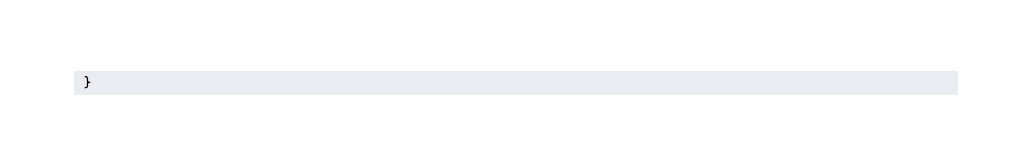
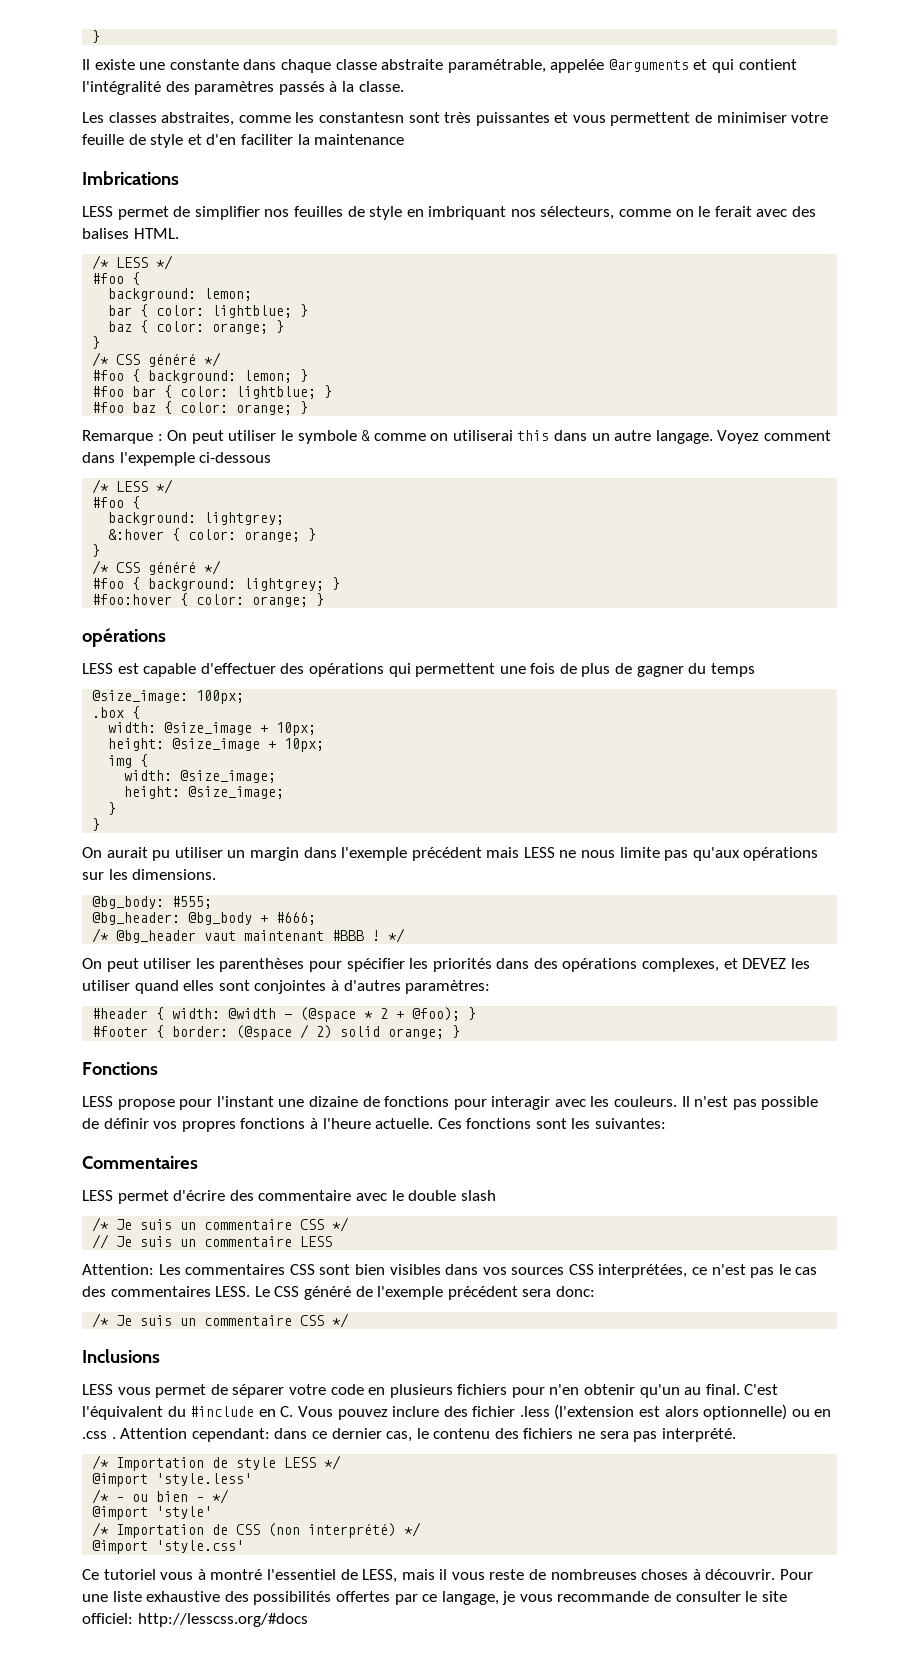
[83,76,92,89] } -> [92,30,101,43] [82,59,797,73] [82,81,404,95] [82,112,829,126] [82,134,405,148] [82,171,179,185] [82,206,817,220] [82,228,179,239] [92,255,174,270] [92,272,141,285] [108,288,253,301] [108,304,309,318] [108,320,285,334] [92,336,101,349] [92,352,222,367] [92,369,309,383] [92,385,333,399] [92,401,309,415] [82,430,832,444] [82,452,272,466] [92,479,174,494] [92,496,141,509] [108,512,285,525] [108,528,317,542] [92,544,101,557] [92,560,222,575] [92,577,341,591] [92,593,325,607] [82,628,166,647] [82,663,755,677] [92,690,245,704] [92,706,141,719] [108,722,317,736] [108,738,325,752] [108,754,149,768] [124,770,277,783] [124,786,285,799] [108,802,117,815] [92,818,101,831] [82,847,819,861] [82,869,217,880] [92,896,213,909] [92,912,317,925] [92,928,406,943] [82,958,810,972] [82,980,491,994] [92,1007,477,1022] [92,1024,461,1040] [82,1062,158,1075] [82,1096,819,1110] [82,1118,667,1132] [82,1156,198,1169] [82,1190,496,1204] [92,1217,350,1232] [92,1234,333,1249] [82,1264,818,1278] [82,1286,595,1300] [92,1313,350,1328] [82,1349,160,1363] [82,1384,779,1398] [82,1404,832,1420] [82,1428,736,1442] [92,1455,342,1471] [92,1473,253,1487] [92,1489,230,1504] [92,1506,213,1520] [92,1522,422,1538] [92,1540,245,1554] [82,1569,814,1583] [82,1591,787,1605] [82,1613,308,1627] } // Il existe une constante dans chaque classe abstraite paramétrable, appelée @arguments et qui contient l'intégralité des paramètres passés à la classe. // Les classes abstraites, comme les constantesn sont très puissantes et vous permettent de minimiser votre feuille de style et d'en faciliter la maintenance // Imbrications // LESS permet de simplifier nos feuilles de style en imbriquant nos sélecteurs, comme on le ferait avec des balises HTML. // /* LESS */ // #foo { // background: lemon; // bar { color: lightblue; } // baz { color: orange; } // } // /* CSS généré */ // #foo { background: lemon; } // #foo bar { color: lightblue; } // #foo baz { color: orange; } // Remarque : On peut utiliser le symbole & comme on utiliserai this dans un autre langage. Voyez comment dans l'expemple ci-dessous // /* LESS */ // #foo { // background: lightgrey; // &:hover { color: orange; } // } // /* CSS généré */ // #foo { background: lightgrey; } // #foo:hover { color: orange; } // opérations // LESS est capable d'effectuer des opérations qui permettent une fois de plus de gagner du temps // @size_image: 100px; // .box { // width: @size_image + 10px; // height: @size_image + 10px; // img { // width: @size_image; // height: @size_image; // } // } // On aurait pu utiliser un margin dans l'exemple précédent mais LESS ne nous limite pas qu'aux opérations sur les dimensions. // @bg_body: #555; // @bg_header: @bg_body + #666; // /* @bg_header vaut maintenant #BBB ! */ // On peut utiliser les parenthèses pour spécifier les priorités dans des opérations complexes, et DEVEZ les utiliser quand elles sont conjointes à d'autres paramètres: // #header { width: @width - (@space * 2 + @foo); } // #footer { border: (@space / 2) solid orange; } // Fonctions // LESS propose pour l'instant une dizaine de fonctions pour interagir avec les couleurs. Il n'est pas possible de définir vos propres fonctions à l'heure actuelle. Ces fonctions sont les suivantes: // Commentaires // LESS permet d'écrire des commentaire avec le double slash // /* Je suis un commentaire CSS */ // // Je suis un commentaire LESS // Attention: Les commentaires CSS sont bien visibles dans vos sources CSS interprétées, ce n'est pas le cas des commentaires LESS. Le CSS généré de l'exemple précédent sera donc: // /* Je suis un commentaire CSS */ // Inclusions // LESS vous permet de séparer votre code en plusieurs fichiers pour n'en obtenir qu'un au final. C'est l'équivalent du #include en C. Vous pouvez inclure des fichier .less (l'extension est alors optionnelle) ou en .css . Attention cependant: dans ce dernier cas, le contenu des fichiers ne sera pas interprété. // /* Importation de style LESS */ // @import 'style.less' // /* – ou bien – */ // @import 'style' // /* Importation de CSS (non interprété) */ // @import 'style.css' // Ce tutoriel vous à montré l'essentiel de LESS, mais il vous reste de nombreuses choses à découvrir. Pour une liste exhaustive des possibilités offertes par ce langage, je vous recommande de consulter le site officiel: http://lesscss.org/#docs

